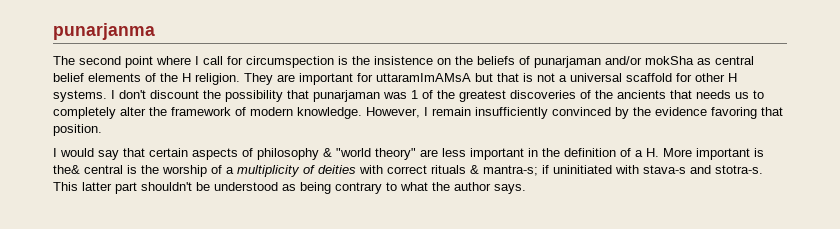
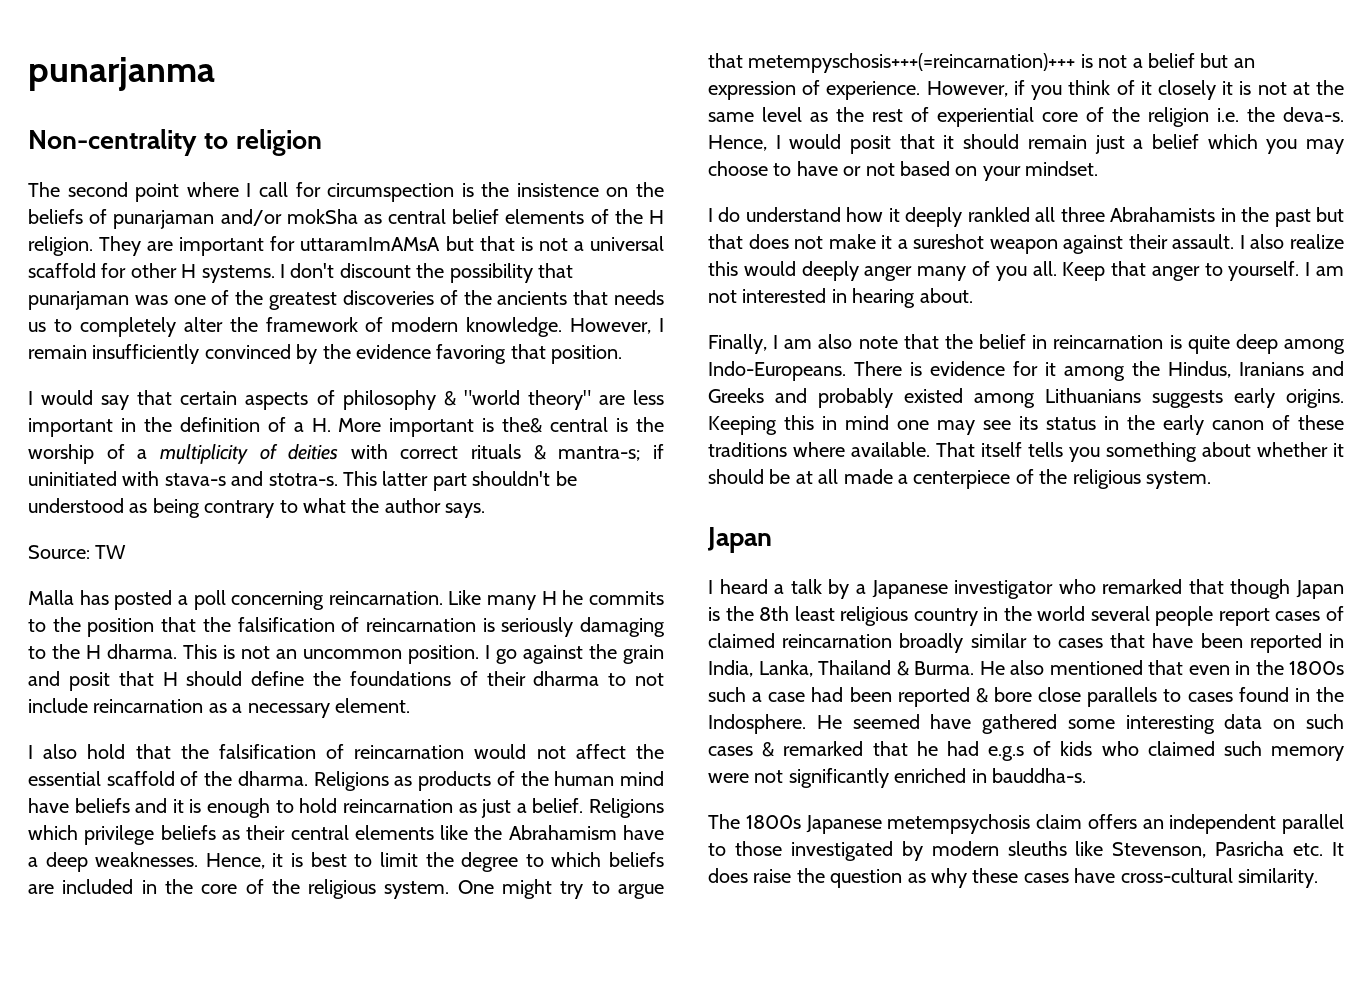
(155, 31) none -> [28,129,322,156] // Non-centrality to religion
[411,90,418,99] 1 -> [173,295,206,305] one
(526, 189) none -> [28,545,127,559] [28,590,664,610] [28,617,665,637] [28,644,664,664] [28,671,664,691] [28,698,410,718] [28,744,664,759] [28,771,665,791] [28,798,664,818] [28,825,664,845] [28,852,664,872] [28,879,664,899] [708,53,1255,73] [708,80,1344,100] [708,107,1344,127] [708,134,1344,154] [708,161,1099,181] [708,207,1344,227] [708,234,1344,254] [708,261,1344,281] [708,288,973,308] [708,334,1345,354] [708,361,1344,381] [708,388,1344,408] [708,415,1344,435] [708,442,1344,462] [708,469,1211,489] [707,527,772,553] [708,579,1344,599] [708,606,1344,626] [708,633,1344,653] [708,660,1344,677] [708,687,1344,707] [708,714,1344,734] [708,741,1344,761] [708,768,1086,788] [708,814,1344,834] [708,841,1344,861] [708,868,1318,888] // Source: TW // Malla has posted a poll concerning reincarnation. Like many H he commits to the position that the falsification of reincarnation is seriously damaging to the H dharma. This is not an uncommon position. I go against the grain and posit that H should define the foundations of their dharma to not include reincarnation as a necessary element. // I also hold that the falsification of reincarnation would not affect the essential scaffold of the dharma. Religions as products of the human mind have beliefs and it is enough to hold reincarnation as just a belief. Religions which privilege beliefs as their central elements like the Abrahamism have a deep weaknesses. Hence, it is best to limit the degree to which beliefs are included in the core of the religious system. One might try to argue that metempyschosis+++(=reincarnation)+++ is not a belief but an expression of experience. However, if you think of it closely it is not at the same level as the rest of experiential core of the religion i.e. the deva-s. Hence, I would posit that it should remain just a belief which you may choose to have or not based on your mindset. // I do understand how it deeply rankled all three Abrahamists in the past but that does not make it a sureshot weapon against their assault. I also realize this would deeply anger many of you all. Keep that anger to yourself. I am not interested in hearing about. // Finally, I am also note that the belief in reincarnation is quite deep among Indo-Europeans. There is evidence for it among the Hindus, Iranians and Greeks and probably existed among Lithuanians suggests early origins. Keeping this in mind one may see its status in the early canon of these traditions where available. That itself tells you something about whether it should be at all made a centerpiece of the religious system. // Japan // I heard a talk by a Japanese investigator who remarked that though Japan is the 8th least religious country in the world several people report cases of claimed reincarnation broadly similar to cases that have been reported in India, Lanka, Thailand & Burma. He also mentioned that even in the 1800s such a case had been reported & bore close parallels to cases found in the Indosphere. He seemed have gathered some interesting data on such cases & remarked that he had e.g.s of kids who claimed such memory were not significantly enriched in bauddha-s. // The 1800s Japanese metempsychosis claim offers an independent parallel to those investigated by modern sleuths like Stevenson, Pasricha etc. It does raise the question as why these cases have cross-cultural similarity.

